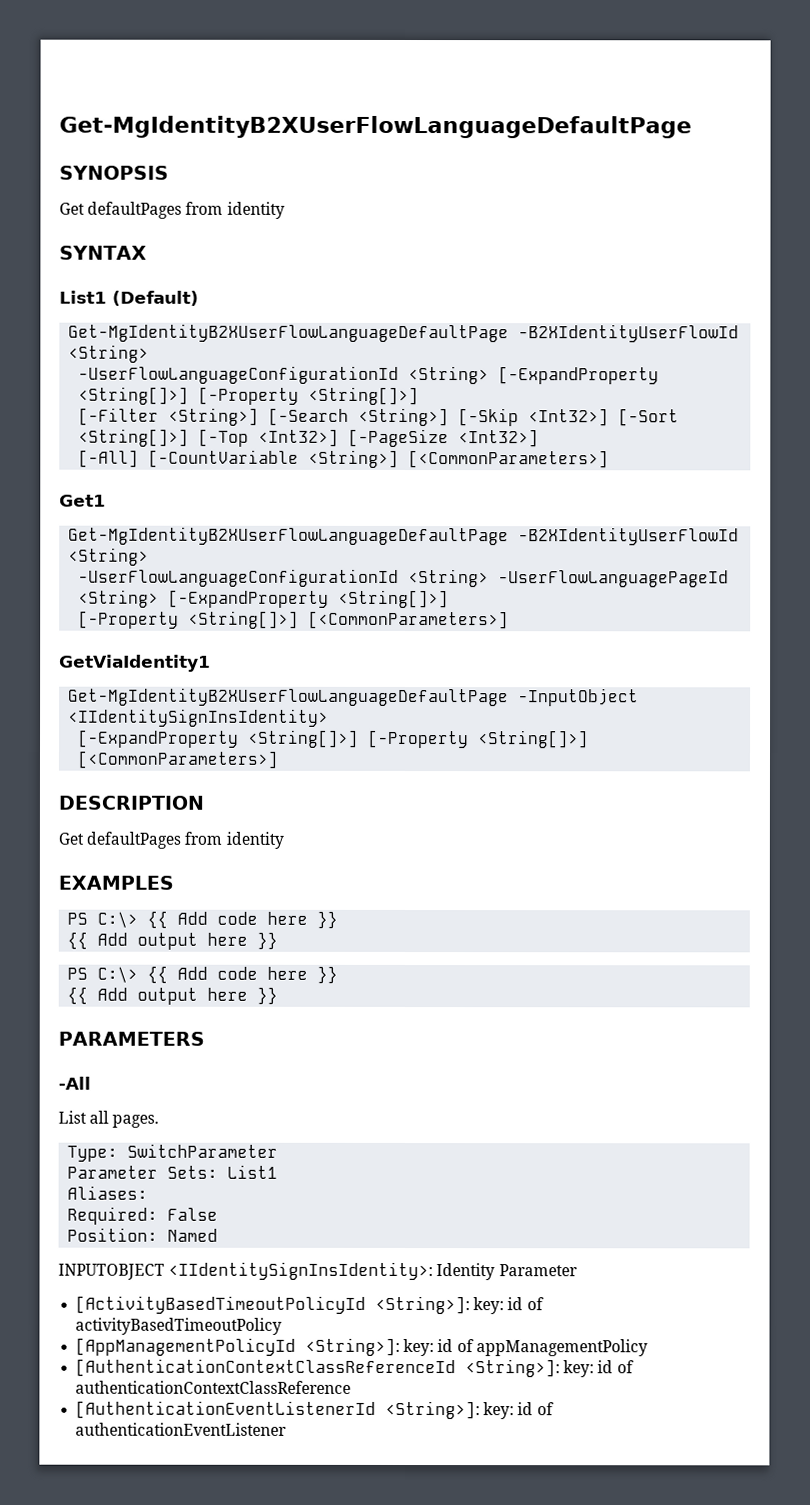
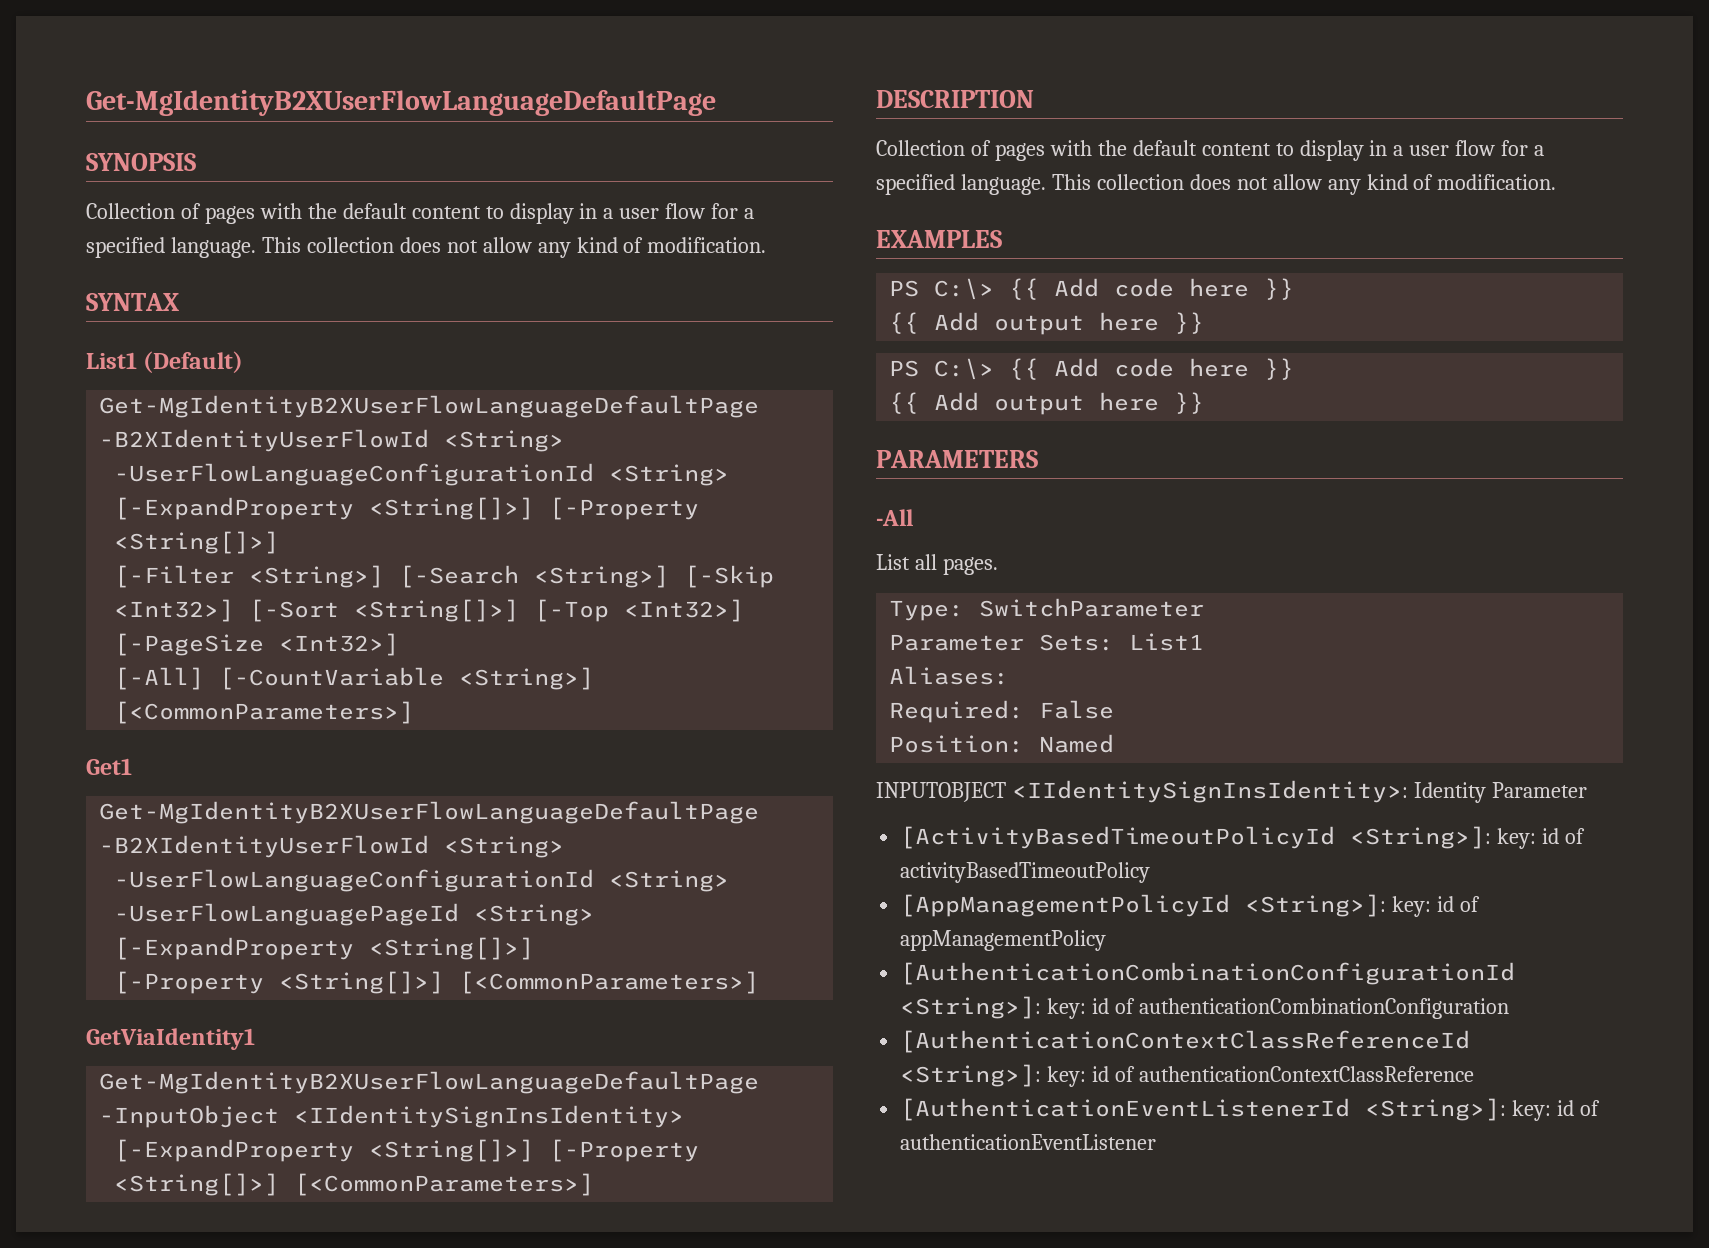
[59,201,285,219] Get defaultPages from identity -> [86,203,755,224] [86,237,767,258] Collection of pages with the default content to display in a user flow for a specified language. This collection does not allow any kind of modification.
[58,831,284,849] Get defaultPages from identity -> [876,140,1545,161] [876,174,1557,195] Collection of pages with the default content to display in a user flow for a specified language. This collection does not allow any kind of modification.
(648, 1348) none -> [900,962,1516,985] [900,996,1509,1019] // [AuthenticationCombinationConfigurationId <String>]: key: id of authenticationCombinationConfiguration

